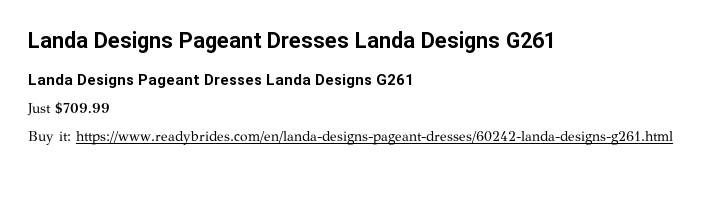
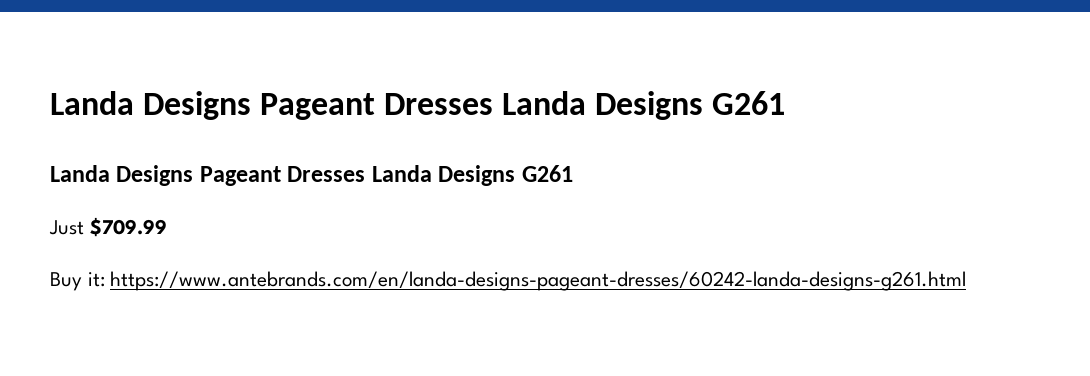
[76,131,673,145] https://www.readybrides.com/en/landa-designs-pageant-dresses/60242-landa-designs-g261.html -> [110,271,967,291] https://www.antebrands.com/en/landa-designs-pageant-dresses/60242-landa-designs-g261.html

